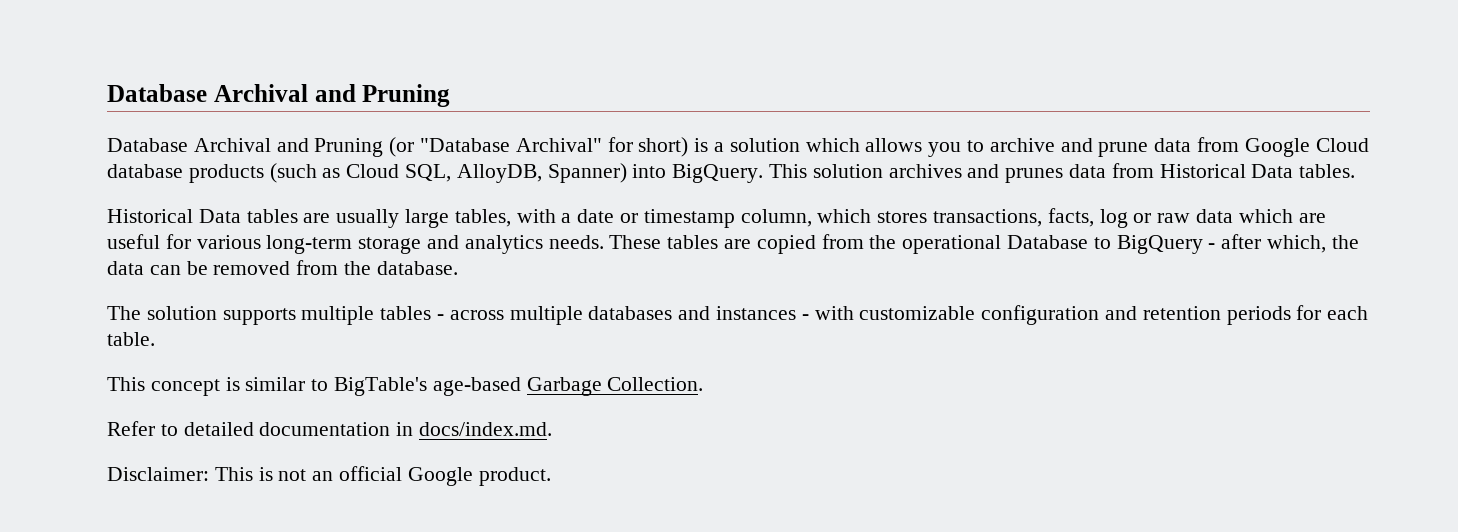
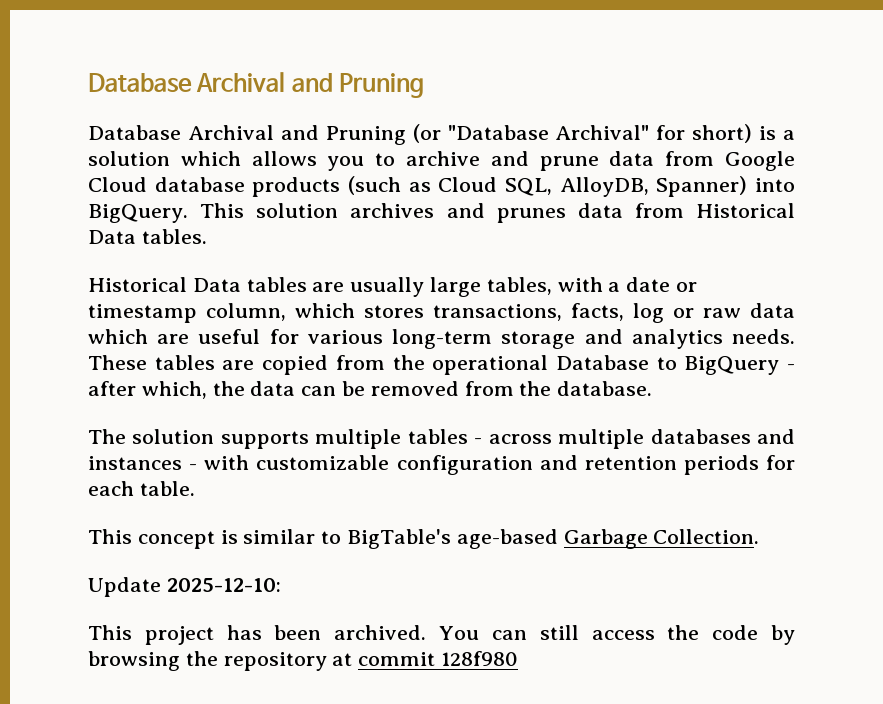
[107,421,553,436] [107,466,551,486] Refer to detailed documentation in docs/index.md. // Disclaimer: This is not an official Google product. -> [88,577,281,597] [88,625,795,645] [88,651,519,671] Update 2025-12-10: // This project has been archived. You can still access the code by browsing the repository at commit 128f980

